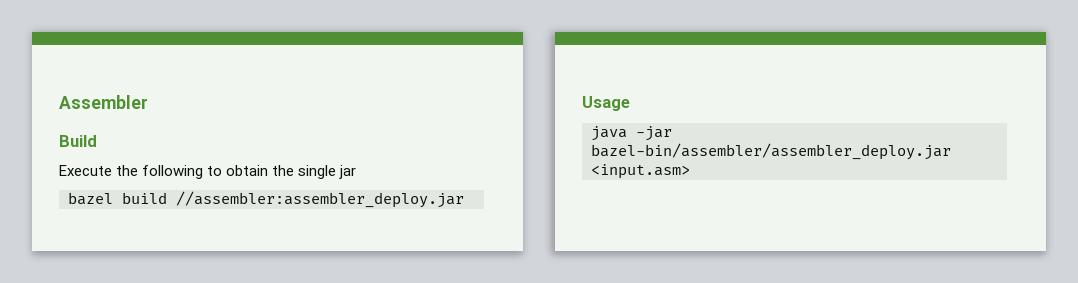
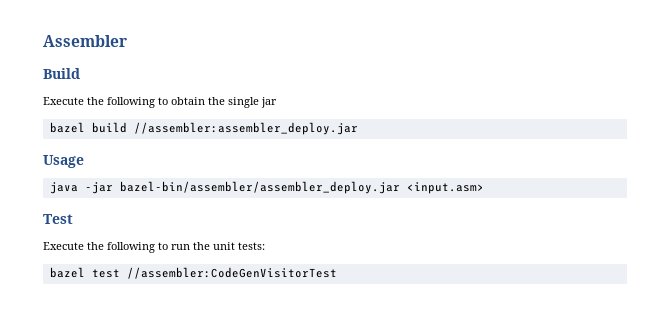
(690, 171) none -> [43,214,73,224] [43,242,265,253] [49,267,337,279] // Test // Execute the following to run the unit tests: // bazel test //assembler:CodeGenVisitorTest

